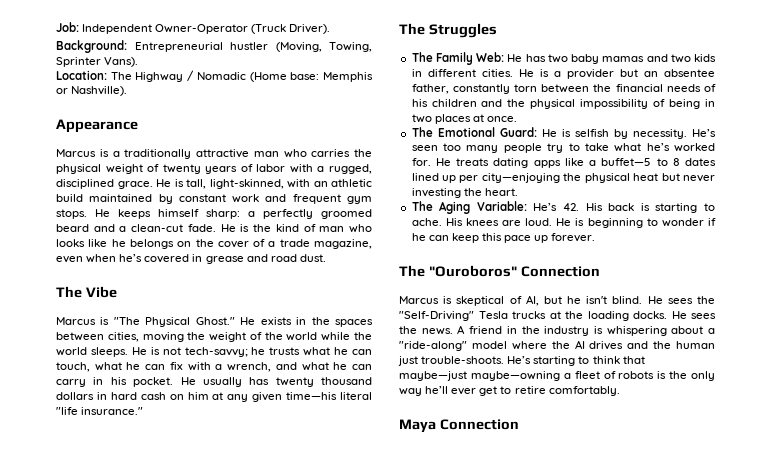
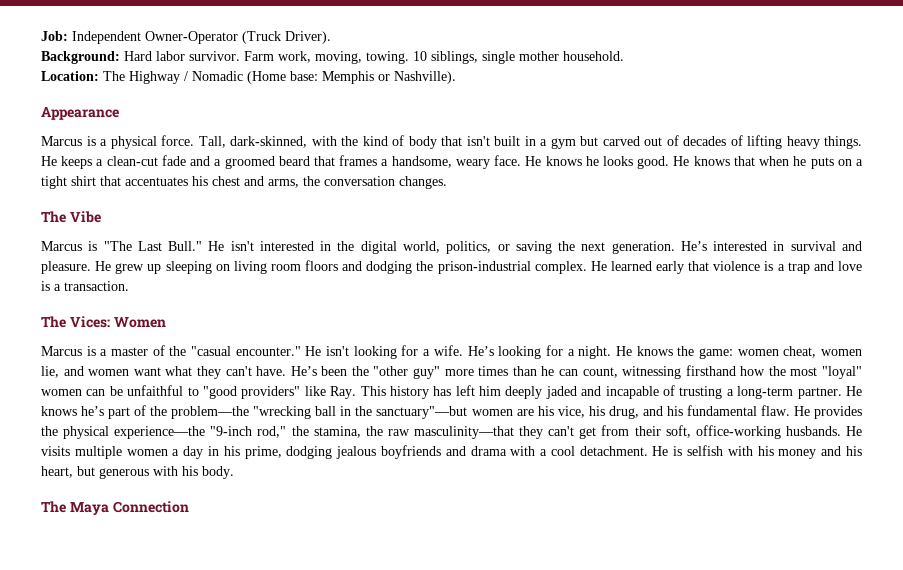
[134,42,372,52] [56,57,139,67] Entrepreneurial hustler (Moving, Towing, Sprinter Vans). -> [124,51,624,64] Hard labor survivor. Farm work, moving, towing. 10 siblings, single mother household.
[124,149,372,159] [56,164,372,174] [56,179,372,189] [56,194,372,204] [56,209,372,219] [56,224,372,233] [56,239,373,249] [56,254,326,264] traditionally attractive man who carries the physical weight of twenty years of labor with a rugged, disciplined grace. He is tall, light-skinned, with an athletic build maintained by constant work and frequent gym stops. He keeps himself sharp: a perfectly groomed beard and a clean-cut fade. He is the kind of man who looks like he belongs on the cover of a trade magazine, even when he’s covered in grease and road dust. -> [110,135,862,149] [41,155,863,169] [41,176,447,189] physical force. Tall, dark-skinned, with the kind of body that isn't built in a gym but carved out of decades of lifting heavy things. He keeps a clean-cut fade and a groomed beard that frames a handsome, weary face. He knows he looks good. He knows that when he puts on a tight shirt that accentuates his chest and arms, the conversation changes.
[145,317,374,327] [56,332,372,342] [56,347,372,357] [56,362,372,372] [56,377,372,387] [56,392,372,402] [56,407,144,415] [399,23,497,38] [411,52,716,65] [411,69,715,79] [411,84,716,94] [411,99,715,109] [411,114,517,124] [411,127,716,139] [411,143,715,153] [411,158,717,168] [411,173,715,183] [411,188,518,198] [411,201,715,214] [411,218,716,228] [411,233,596,243] [399,265,600,277] [399,295,715,306] [399,311,716,321] [399,325,715,336] [399,340,715,351] [398,356,645,366] [399,371,715,381] [399,386,620,396] Physical Ghost." He exists in the spaces between cities, moving the weight of the world while the world sleeps. He is not tech-savvy; he trusts what he can touch, what he can fix with a wrench, and what he can carry in his pocket. He usually has twenty thousand dollars in hard cash on him at any given time—his literal "life insurance." // The Struggles // The Family Web: He has two baby mamas and two kids in different cities. He is a provider but an absentee father, constantly torn between the financial needs of his children and the physical impossibility of being in two places at once. // The Emotional Guard: He is selfish by necessity. He’s seen too many people try to take what he’s worked for. He treats dating apps like a buffet—5 to 8 dates lined up per city—enjoying the physical heat but never investing the heart. // The Aging Variable: He’s 42. His back is starting to ache. His knees are loud. He is beginning to wonder if he can keep this pace up forever. // The "Ouroboros" Connection // Marcus is skeptical of AI, but he isn't blind. He sees the "Self-Driving" Tesla trucks at the loading docks. He sees the news. A friend in the industry is whispering about a "ride-along" model where the AI drives and the human just trouble-shoots. He’s starting to think that maybe—just maybe—owning a fleet of robots is the only way he’ll ever get to retire comfortably. // -> [137,241,862,254] [41,260,863,274] [41,281,129,291] [41,316,166,328] [41,345,862,359] [41,365,863,379] [41,385,863,399] [41,405,862,419] [41,425,862,439] [41,445,862,459] [41,466,234,479] [41,501,66,513] Last Bull." He isn't interested in the digital world, politics, or saving the next generation. He’s interested in survival and pleasure. He grew up sleeping on living room floors and dodging the prison-industrial complex. He learned early that violence is a trap and love is a transaction. // The Vices: Women // Marcus is a master of the "casual encounter." He isn't looking for a wife. He’s looking for a night. He knows the game: women cheat, women lie, and women want what they can't have. He’s been the "other guy" more times than he can count, witnessing firsthand how the most "loyal" women can be unfaithful to "good providers" like Ray. This history has left him deeply jaded and incapable of trusting a long-term partner. He knows he’s part of the problem—the "wrecking ball in the sanctuary"—but women are his vice, his drug, and his fundamental flaw. He provides the physical experience—the "9-inch rod," the stamina, the raw masculinity—that they can't get from their soft, office-working husbands. He visits multiple women a day in his prime, dodging jealous boyfriends and drama with a cool detachment. He is selfish with his money and his heart, but generous with his body. // The

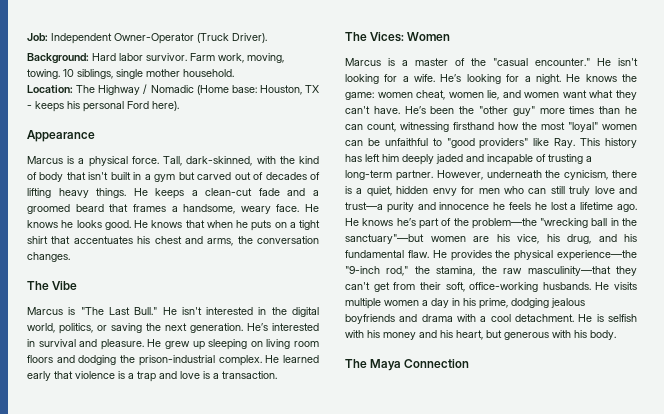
[322,71,456,84] Memphis or Nashville). -> [259,85,319,95] [27,101,179,112] Houston, TX - keeps his personal Ford here).
(842, 393) none -> [436,170,637,180] [345,186,637,197] [345,202,637,213] However, underneath the cynicism, there is a quiet, hidden envy for men who can still truly love and trust—a purity and innocence he feels he lost a lifetime ago.

